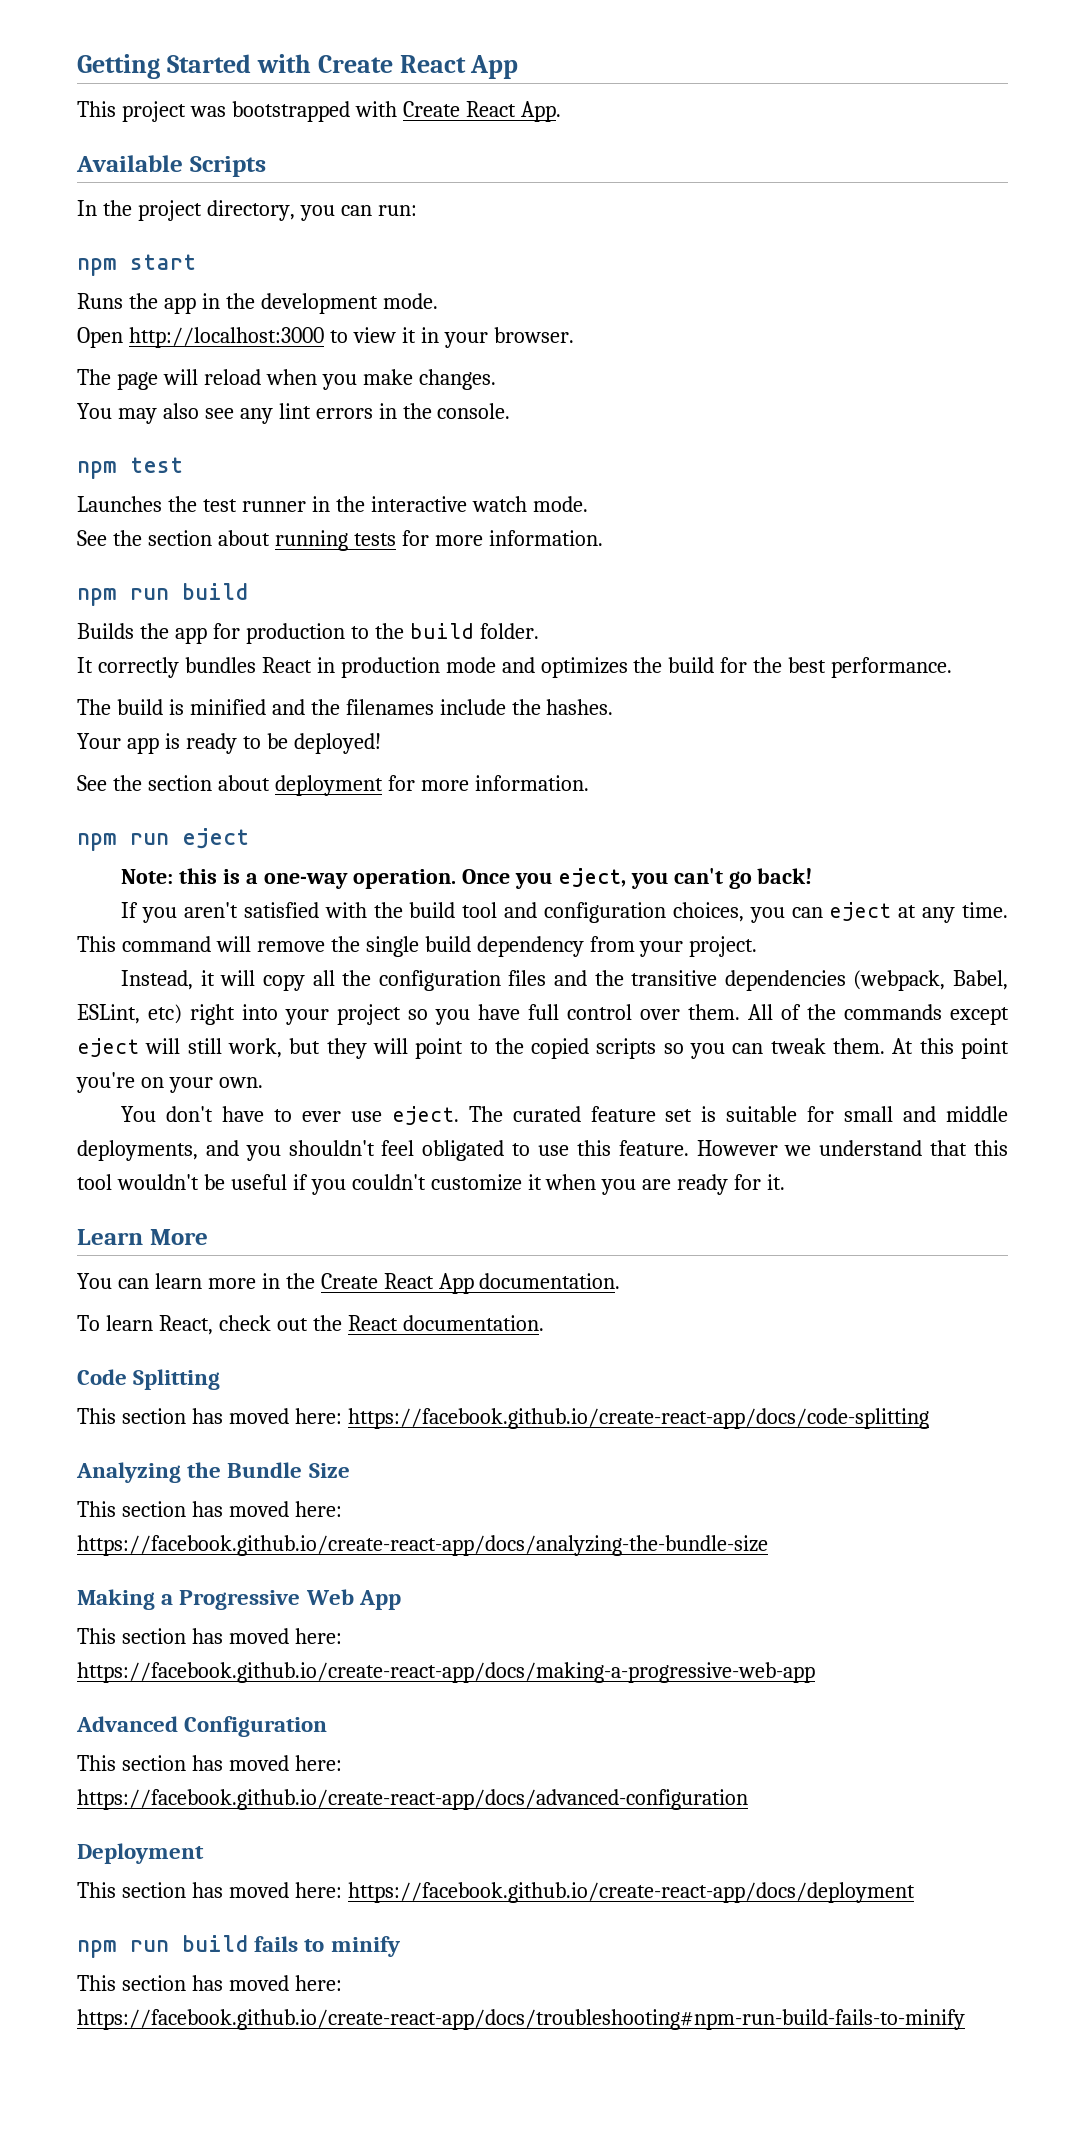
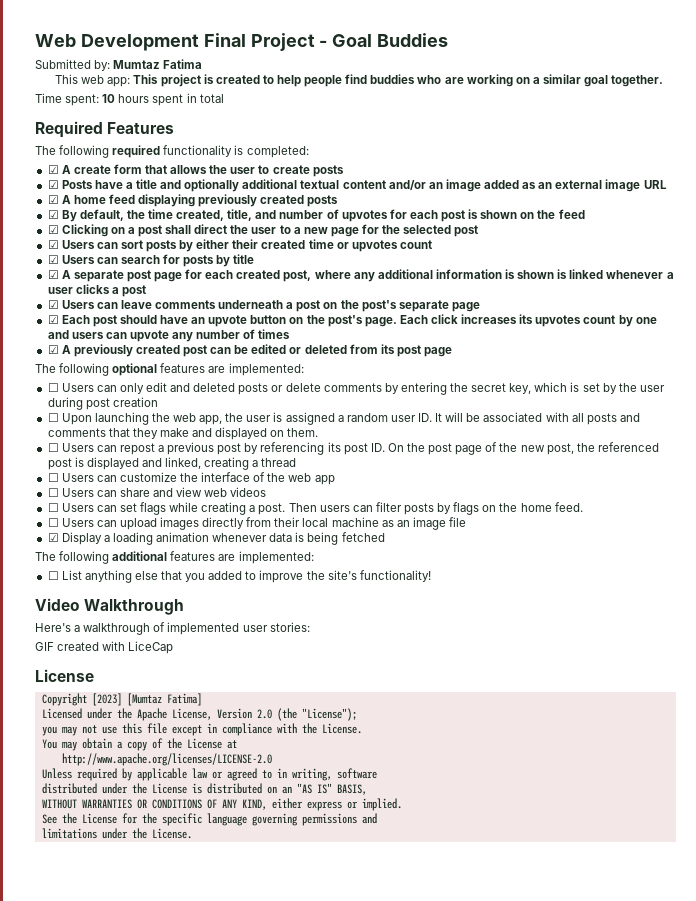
[77,54,519,79] [77,101,561,122] [76,155,266,177] [77,200,417,221] [77,254,196,276] [77,293,438,314] [77,327,574,348] [77,369,496,390] [77,403,511,424] [77,457,183,479] [77,496,588,512] [77,530,603,551] [77,583,248,606] [77,623,539,644] [77,657,953,678] [77,699,614,715] [77,733,381,754] [77,775,589,796] [77,828,249,851] [121,868,813,889] [121,902,1009,923] [77,936,758,957] [121,970,1008,991] [77,1004,1009,1025] [77,1038,1009,1059] [76,1072,263,1093] [121,1106,1009,1125] [77,1140,1008,1161] [77,1174,786,1195] [77,1229,208,1245] [77,1273,621,1294] [77,1315,544,1335] [77,1369,221,1390] [77,1408,929,1429] [76,1462,350,1483] [77,1501,342,1517] [77,1535,768,1556] [77,1589,401,1610] [77,1628,342,1644] [77,1662,815,1683] [76,1716,328,1737] [77,1755,342,1771] [77,1789,748,1810] [77,1843,204,1864] [77,1882,915,1903] [77,1935,400,1958] [77,1975,342,1991] [77,2009,965,2030] Getting Started with Create React App // This project was bootstrapped with Create React App. // Available Scripts // In the project directory, you can run: // npm start // Runs the app in the development mode. // Open http://localhost:3000 to view it in your browser. // The page will reload when you make changes. // You may also see any lint errors in the console. // npm test // Launches the test runner in the interactive watch mode. // See the section about running tests for more information. // npm run build // Builds the app for production to the build folder. // It correctly bundles React in production mode and optimizes the build for the best performance. // The build is minified and the filenames include the hashes. // Your app is ready to be deployed! // See the section about deployment for more information. // npm run eject // Note: this is a one-way operation. Once you eject, you can't go back! // If you aren't satisfied with the build tool and configuration choices, you can eject at any time. This command will remove the single build dependency from your project. // Instead, it will copy all the configuration files and the transitive dependencies (webpack, Babel, ESLint, etc) right into your project so you have full control over them. All of the commands except eject will still work, but they will point to the copied scripts so you can tweak them. At this point you're on your own. // You don't have to ever use eject. The curated feature set is suitable for small and middle deployments, and you shouldn't feel obligated to use this feature. However we understand that this tool wouldn't be useful if you couldn't customize it when you are ready for it. // Learn More // You can learn more in the Create React App documentation. // To learn React, check out the React documentation. // Code Splitting // This section has moved here: https://facebook.github.io/create-react-app/docs/code-splitting // Analyzing the Bundle Size // This section has moved here: https://facebook.github.io/create-react-app/docs/analyzing-the-bundle-size // Making a Progressive Web App // This section has moved here: https://facebook.github.io/create-react-app/docs/making-a-progressive-web-app // Advanced Configuration // This section has moved here: https://facebook.github.io/create-react-app/docs/advanced-configuration // Deployment // This section has moved here: https://facebook.github.io/create-react-app/docs/deployment // npm run build fails to minify // This section has moved here: https://facebook.github.io/create-react-app/docs/troubleshooting#npm-run-build-fails-to-minify -> [35,33,449,51] [35,59,203,71] [55,74,664,87] [35,93,224,106] [35,121,175,138] [35,145,309,158] [47,164,344,177] [47,179,667,192] [47,194,339,207] [47,209,585,222] [47,224,479,237] [47,239,432,252] [47,254,255,267] [47,269,674,282] [47,284,146,297] [47,300,480,312] [47,314,657,327] [47,329,291,342] [47,344,453,357] [35,363,304,376] [47,382,665,395] [47,397,158,410] [47,412,640,425] [47,427,319,440] [47,442,659,455] [47,457,297,470] [47,472,335,485] [47,487,267,497] [47,502,583,515] [47,517,467,530] [47,532,385,545] [35,551,314,564] [47,570,431,583] [35,598,185,615] [35,622,310,635] [35,641,174,654] [35,669,94,682] [41,693,202,706] [41,708,357,721] [41,723,362,736] [41,738,237,751] [61,753,272,766] [41,768,377,781] [41,783,367,795] [41,798,402,811] [41,813,377,826] [41,828,192,839] Web Development Final Project - Goal Buddies // Submitted by: Mumtaz Fatima // This web app: This project is created to help people find buddies who are working on a similar goal together. // Time spent: 10 hours spent in total // Required Features // The following required functionality is completed: // ☑ A create form that allows the user to create posts // ☑ Posts have a title and optionally additional textual content and/or an image added as an external image URL // ☑ A home feed displaying previously created posts // ☑ By default, the time created, title, and number of upvotes for each post is shown on the feed // ☑ Clicking on a post shall direct the user to a new page for the selected post // ☑ Users can sort posts by either their created time or upvotes count // ☑ Users can search for posts by title // ☑ A separate post page for each created post, where any additional information is shown is linked whenever a user clicks a post // ☑ Users can leave comments underneath a post on the post's separate page // ☑ Each post should have an upvote button on the post's page. Each click increases its upvotes count by one and users can upvote any number of times // ☑ A previously created post can be edited or deleted from its post page // The following optional features are implemented: // ☐ Users can only edit and deleted posts or delete comments by entering the secret key, which is set by the user during post creation // ☐ Upon launching the web app, the user is assigned a random user ID. It will be associated with all posts and comments that they make and displayed on them. // ☐ Users can repost a previous post by referencing its post ID. On the post page of the new post, the referenced post is displayed and linked, creating a thread // ☐ Users can customize the interface of the web app // ☐ Users can share and view web videos // ☐ Users can set flags while creating a post. Then users can filter posts by flags on the home feed. // ☐ Users can upload images directly from their local machine as an image file // ☑ Display a loading animation whenever data is being fetched // The following additional features are implemented: // ☐ List anything else that you added to improve the site's functionality! // Video Walkthrough // Here's a walkthrough of implemented user stories: // GIF created with LiceCap // License // Copyright [2023] [Mumtaz Fatima] // Licensed under the Apache License, Version 2.0 (the "License"); // you may not use this file except in compliance with the License. // You may obtain a copy of the License at // http://www.apache.org/licenses/LICENSE-2.0 // Unless required by applicable law or agreed to in writing, software // distributed under the License is distributed on an "AS IS" BASIS, // WITHOUT WARRANTIES OR CONDITIONS OF ANY KIND, either express or implied. // See the License for the specific language governing permissions and // limitations under the License.

